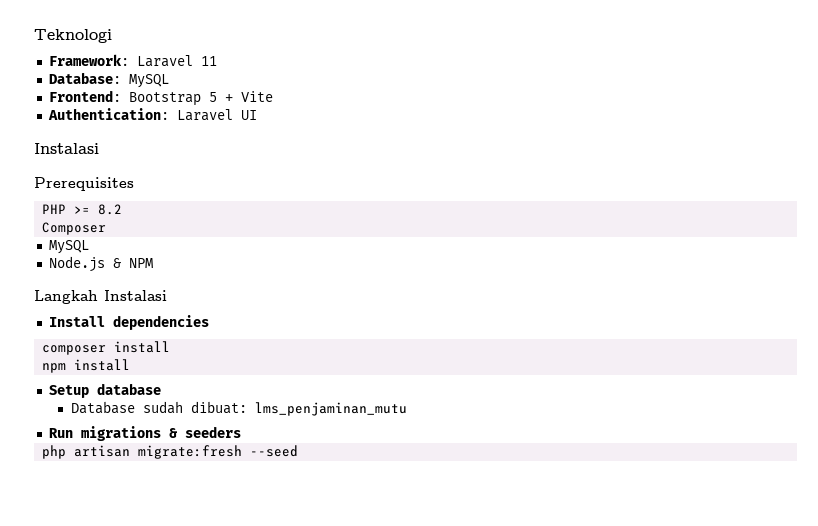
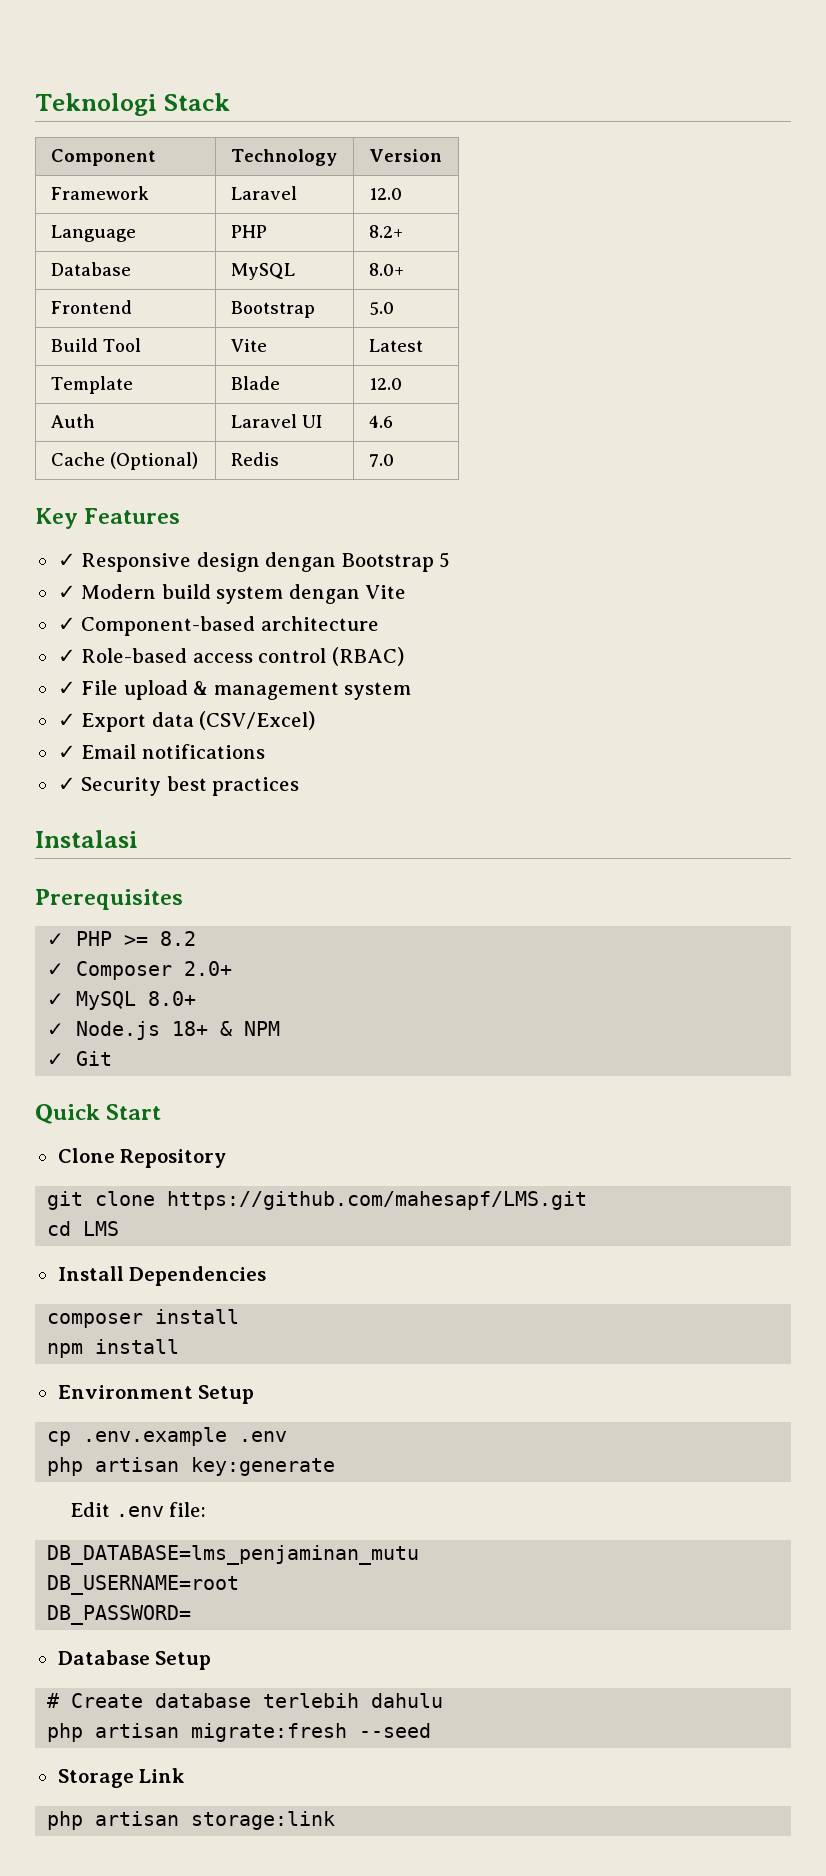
[48,54,217,67] [48,72,169,88] [48,90,273,106] [47,108,257,121] // Framework: Laravel 11 // Database: MySQL // Frontend: Bootstrap 5 + Vite // Authentication: Laravel UI -> [163,93,230,111] [50,149,156,166] [230,149,337,166] [368,149,442,162] [50,186,149,200] [230,186,297,200] [368,188,402,200] [50,225,136,242] [230,225,267,238] [368,225,403,238] [50,262,131,276] [230,263,295,280] [368,263,404,276] [50,300,132,314] [230,301,315,318] [368,302,394,315] [50,338,141,352] [230,339,267,352] [368,339,423,352] [50,376,133,394] [230,376,280,390] [368,378,402,390] [50,414,95,428] [230,414,322,428] [368,415,393,428] [50,452,198,470] [230,452,279,466] [368,454,394,467] [35,508,181,529] [57,552,451,572] [57,584,407,604] [57,616,379,636] [57,647,404,666] [57,680,412,700] [57,711,316,732] [57,744,265,759] [57,776,300,796] Stack // Component | Technology | Version // Framework | Laravel | 12.0 // Language | PHP | 8.2+ // Database | MySQL | 8.0+ // Frontend | Bootstrap | 5.0 // Build Tool | Vite | Latest // Template | Blade | 12.0 // Auth | Laravel UI | 4.6 // Cache (Optional) | Redis | 7.0 // Key Features // ✓ Responsive design dengan Bootstrap 5 // ✓ Modern build system dengan Vite // ✓ Component-based architecture // ✓ Role-based access control (RBAC) // ✓ File upload & management system // ✓ Export data (CSV/Excel) // ✓ Email notifications // ✓ Security best practices
(134, 184) none -> [47,933,65,946] ✓
(123, 209) none -> [47,963,65,976] ✓
[48,240,89,254] [48,256,153,272] [34,290,167,304] // MySQL // Node.js & NPM // Langkah Instalasi -> [184,961,233,976] [47,991,197,1010] [47,1021,281,1040] [47,1051,113,1066] [35,1104,162,1124] [57,1148,227,1168] [47,1191,588,1210] [47,1221,120,1236] 2.0+ // ✓ MySQL 8.0+ // ✓ Node.js 18+ & NPM // ✓ Git // Quick Start // Clone Repository // git clone https://github.com/mahesapf/LMS.git // cd LMS
[112,315,209,330] dependencies -> [129,1266,267,1286] Dependencies
[48,383,161,398] [70,401,407,416] [48,426,241,441] Setup database // Database sudah dibuat: lms_penjaminan_mutu // Run migrations & seeders -> [57,1385,255,1404] [47,1427,288,1446] [47,1457,336,1476] [69,1502,207,1517] [47,1545,420,1565] [47,1575,240,1595] [47,1605,192,1625] [57,1650,212,1670] [47,1693,444,1708] Environment Setup // cp .env.example .env // php artisan key:generate // Edit .env file: // DB_DATABASE=lms_penjaminan_mutu // DB_USERNAME=root // DB_PASSWORD= // Database Setup // # Create database terlebih dahulu
(299, 451) none -> [57,1768,186,1788] [47,1811,336,1830] // Storage Link // php artisan storage:link

